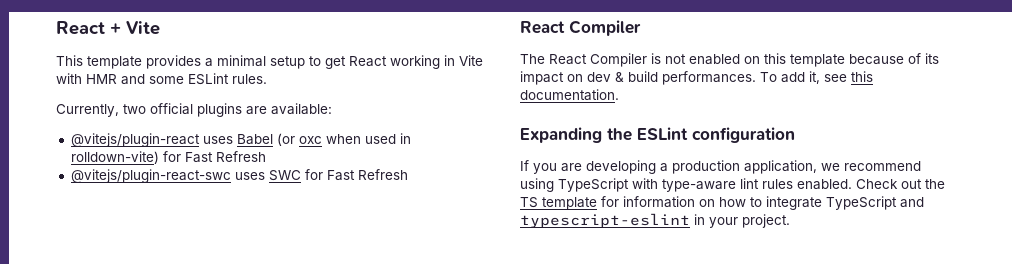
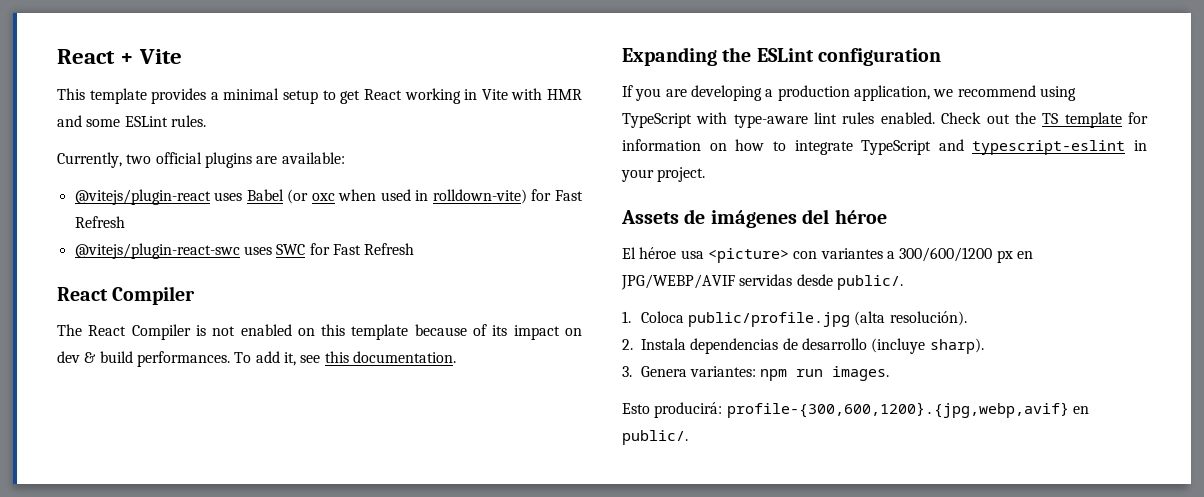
(790, 221) none -> [621,209,887,228] [622,247,1033,263] [621,274,903,290] [622,311,967,327] [622,338,984,354] [622,366,890,381] [622,402,1089,418] [622,430,688,445] // Assets de imágenes del héroe // El héroe usa <picture> con variantes a 300/600/1200 px en JPG/WEBP/AVIF servidas desde public/. // 1. Coloca public/profile.jpg (alta resolución). // 2. Instala dependencias de desarrollo (incluye sharp). // 3. Genera variantes: npm run images. // Esto producirá: profile-{300,600,1200}.{jpg,webp,avif} en public/.

